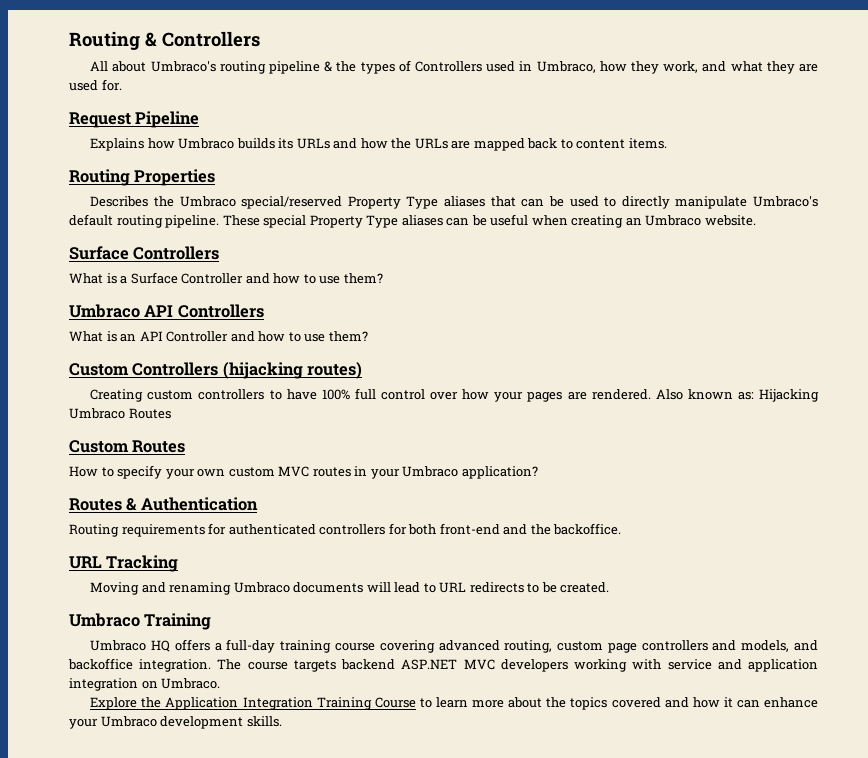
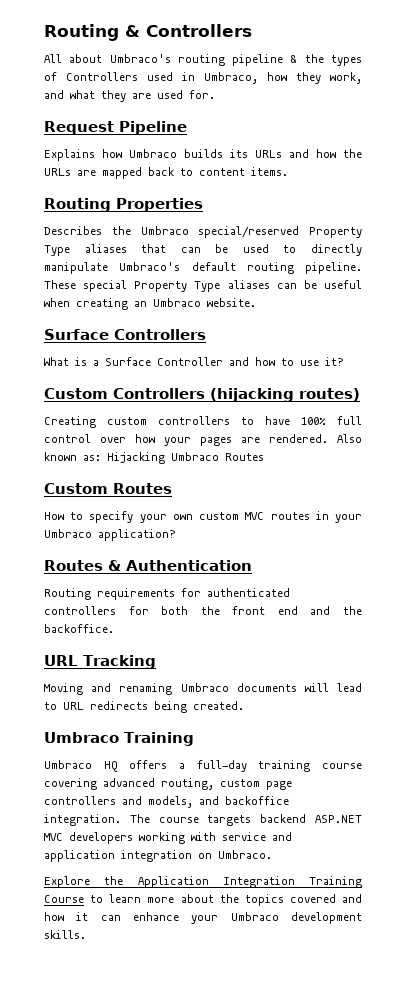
[343,273,383,284] [69,304,264,318] [69,331,368,342] them? // Umbraco API Controllers // What is an API Controller and how to use them? -> [325,357,344,366] it?
[439,523,500,535] front-end -> [200,606,298,615] the front end
[527,582,557,593] to be -> [154,701,187,713] being

